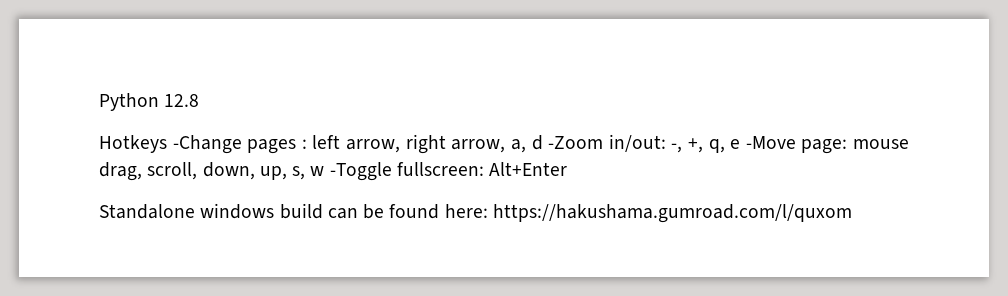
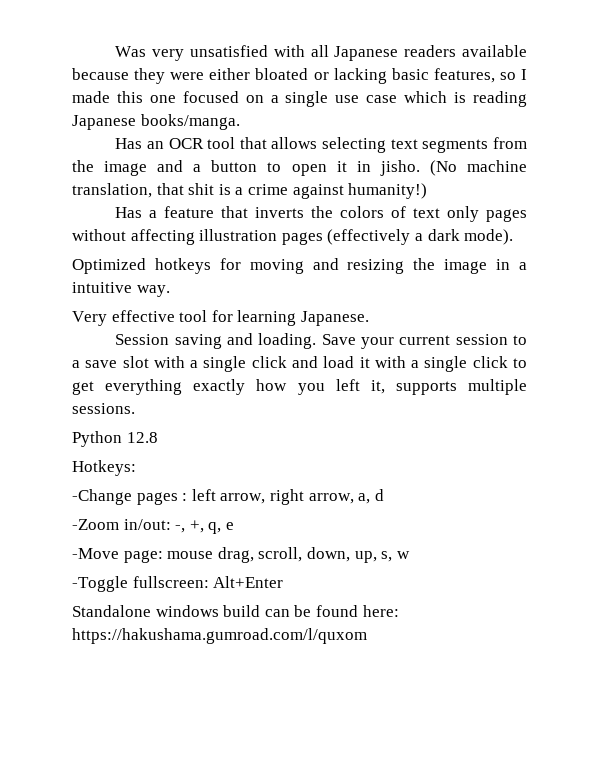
(99, 102) none -> [115,45,527,61] [72,68,528,84] [72,91,528,107] [72,114,240,130] [115,137,527,153] [72,160,527,176] [72,183,428,199] [115,206,527,222] [72,229,514,245] [72,258,528,274] [72,282,170,297] [72,310,369,326] [115,333,527,349] [72,356,527,372] [72,379,527,395] [72,403,135,414] Was very unsatisfied with all Japanese readers available because they were either bloated or lacking basic features, so I made this one focused on a single use case which is reading Japanese books/manga. // Has an OCR tool that allows selecting text segments from the image and a button to open it in jisho. (No machine translation, that shit is a crime against humanity!) // Has a feature that inverts the colors of text only pages without affecting illustration pages (effectively a dark mode). // Optimized hotkeys for moving and resizing the image in a intuitive way. // Very effective tool for learning Japanese. // Session saving and loading. Save your current session to a save slot with a single click and load it with a single click to get everything exactly how you left it, supports multiple sessions. //
[99,135,167,153] Hotkeys -> [72,460,136,476] Hotkeys: //
(543, 142) none -> (384, 495) //
(741, 144) none -> (234, 526) //
(325, 171) none -> (410, 555) //

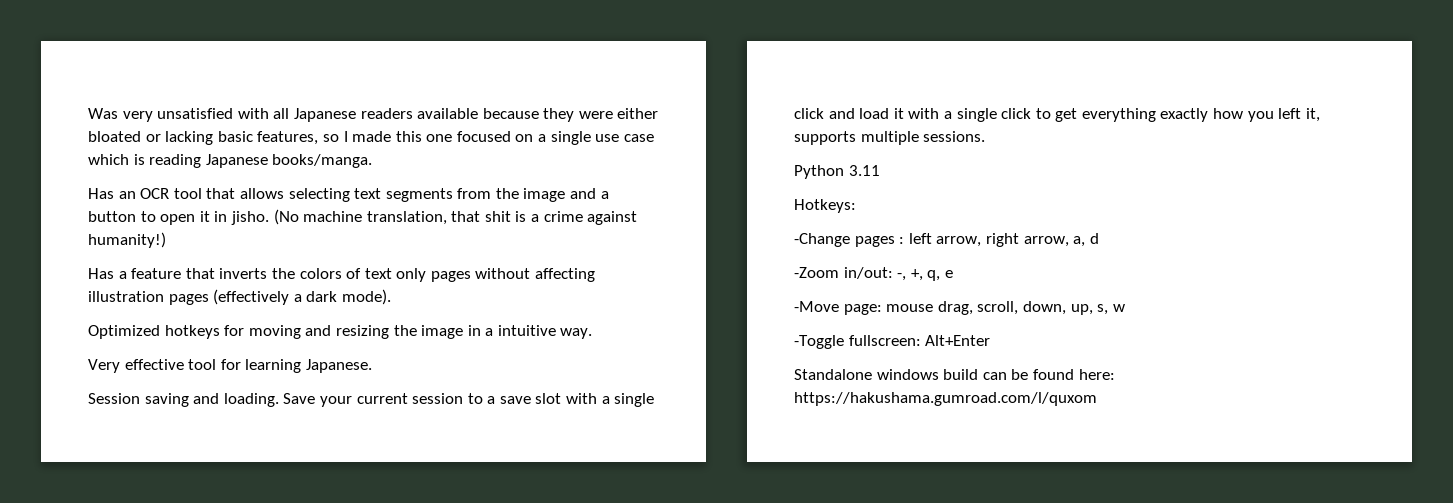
[126,432,158,443] 12.8 -> [848,165,880,176] 3.11

